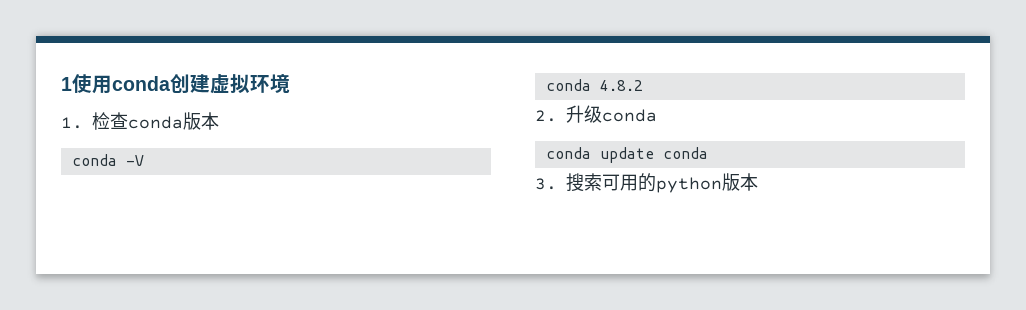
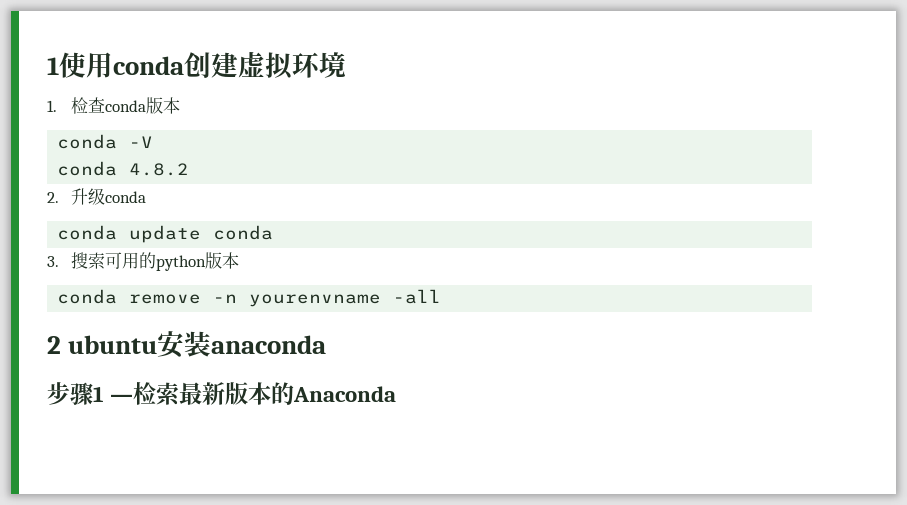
(759, 182) none -> [57,289,442,307] [47,331,327,358] [47,382,397,406] // conda remove -n yourenvname -all // 2 ubuntu安装anaconda // 步骤1 —检索最新版本的Anaconda

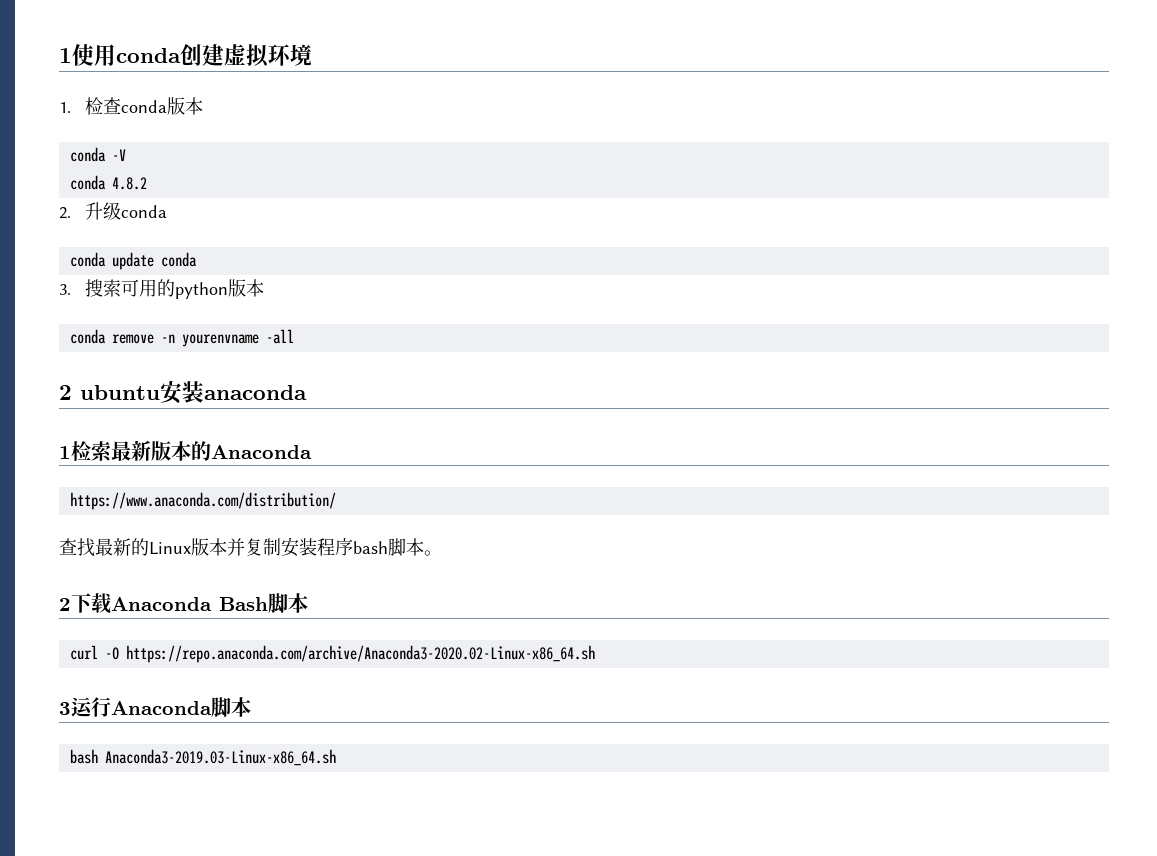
[47,382,134,405] 步骤1 — -> [59,446,71,459] 1
(397, 394) none -> [69,492,336,510] [59,537,442,557] [59,593,308,614] [69,645,595,663] [59,697,251,717] [69,749,336,766] // https://www.anaconda.com/distribution/ // 查找最新的Linux版本并复制安装程序bash脚本。 // 2下载Anaconda Bash脚本 // curl -O https://repo.anaconda.com/archive/Anaconda3-2020.02-Linux-x86_64.sh // 3运行Anaconda脚本 // bash Anaconda3-2019.03-Linux-x86_64.sh

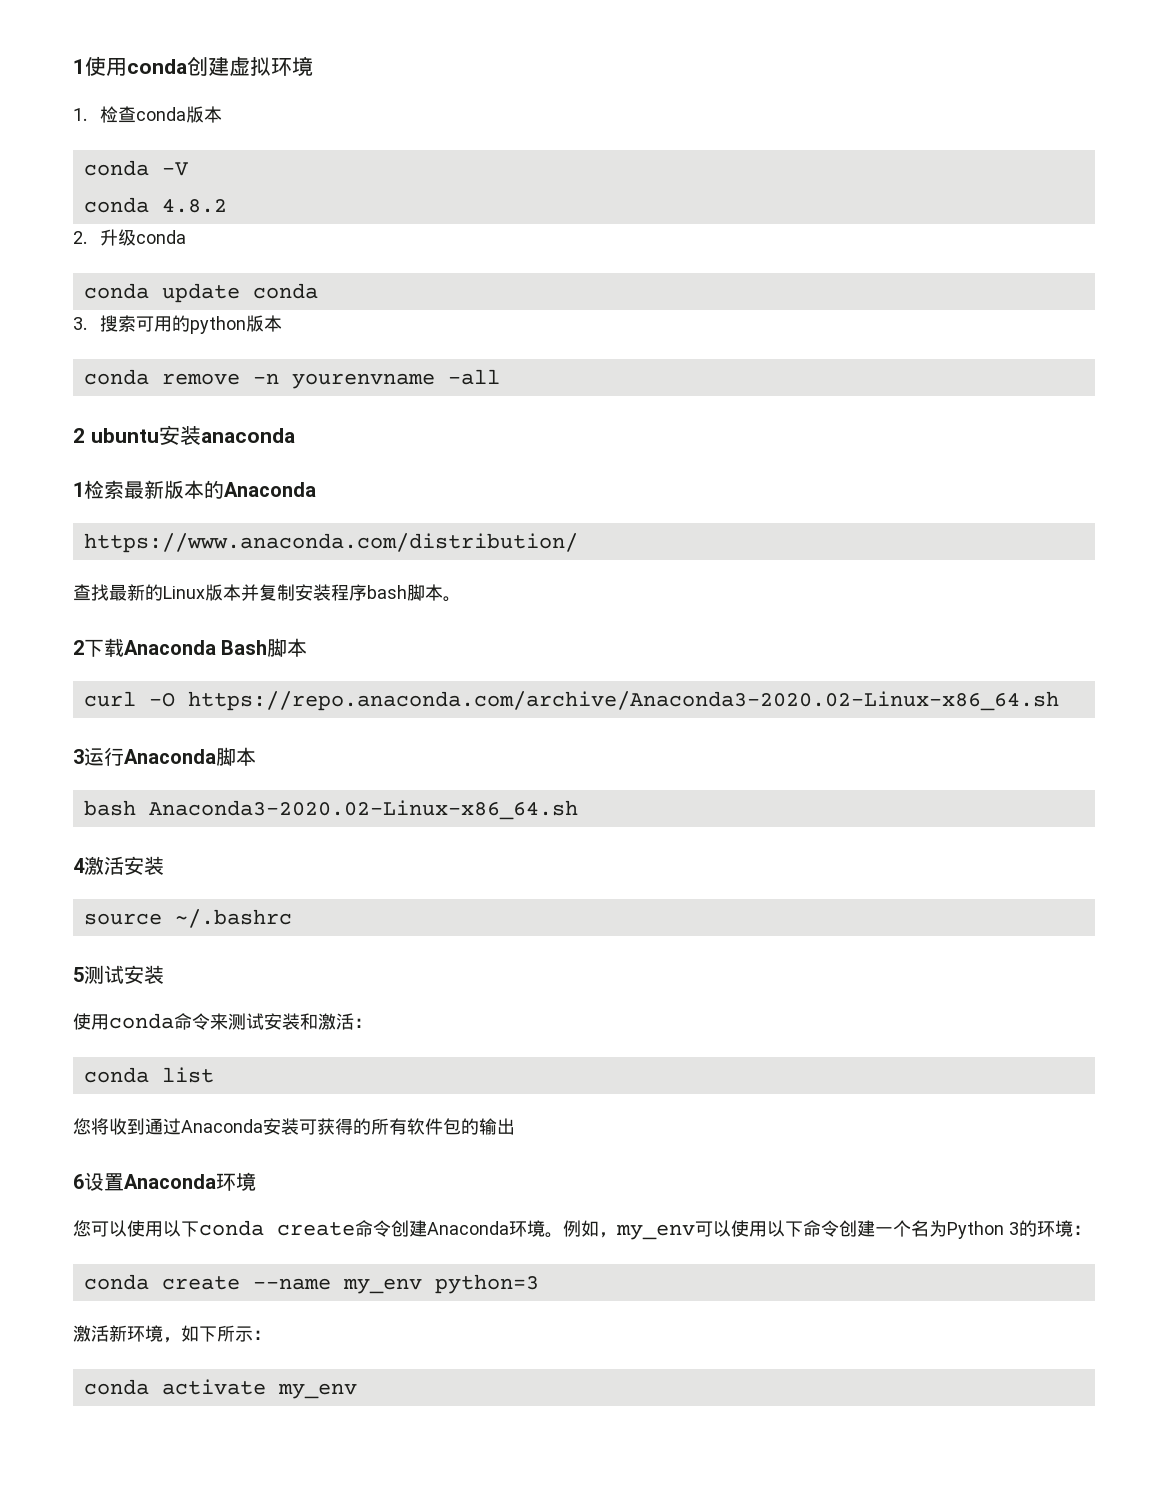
[104,749,336,766] Anaconda3-2019.03-Linux-x86_64.sh -> [148,800,578,820] [73,856,164,875] [83,909,292,928] [73,965,164,984] [73,1013,372,1030] [83,1067,214,1083] [73,1118,515,1135] [73,1172,256,1191] [73,1220,1091,1240] [83,1274,539,1294] [73,1325,271,1343] [83,1379,357,1399] Anaconda3-2020.02-Linux-x86_64.sh // 4激活安装 // source ~/.bashrc // 5测试安装 // 使用conda命令来测试安装和激活： // conda list // 您将收到通过Anaconda安装可获得的所有软件包的输出 // 6设置Anaconda环境 // 您可以使用以下conda create命令创建Anaconda环境。例如，my_env可以使用以下命令创建一个名为Python 3的环境： // conda create --name my_env python=3 // 激活新环境，如下所示： // conda activate my_env

